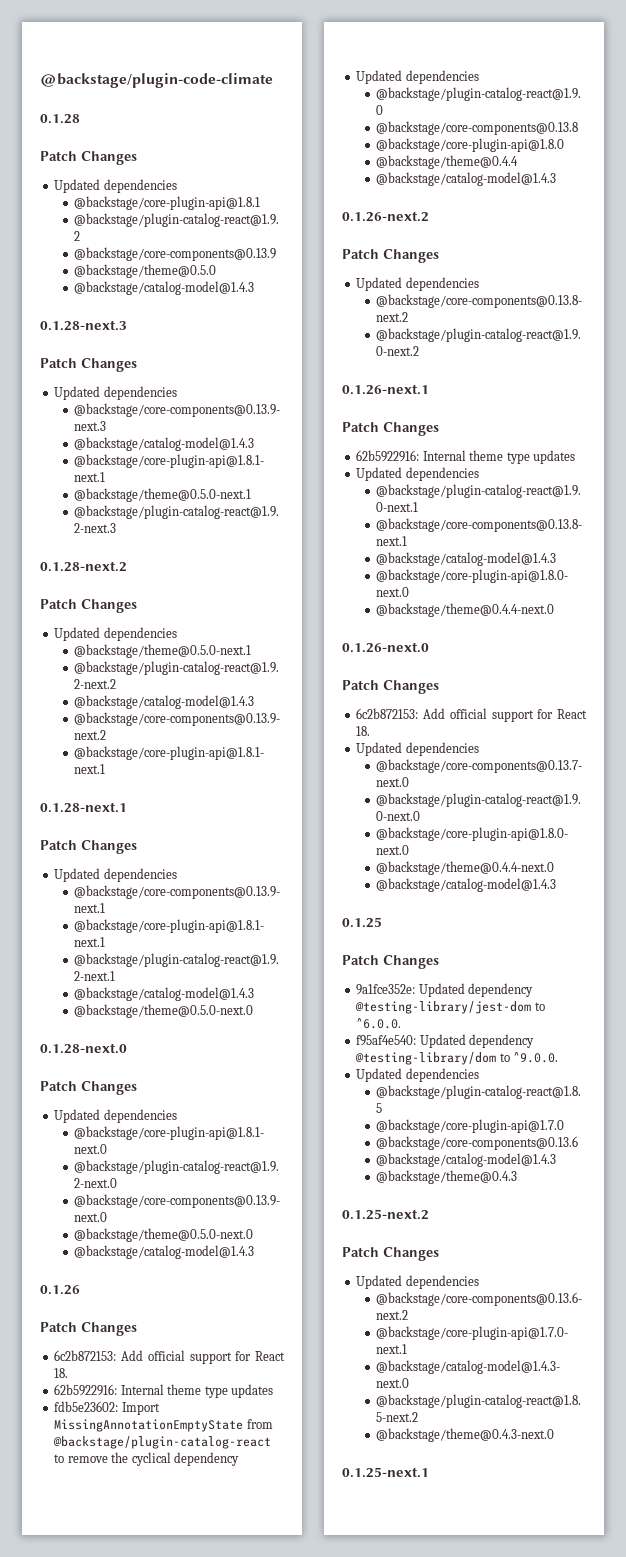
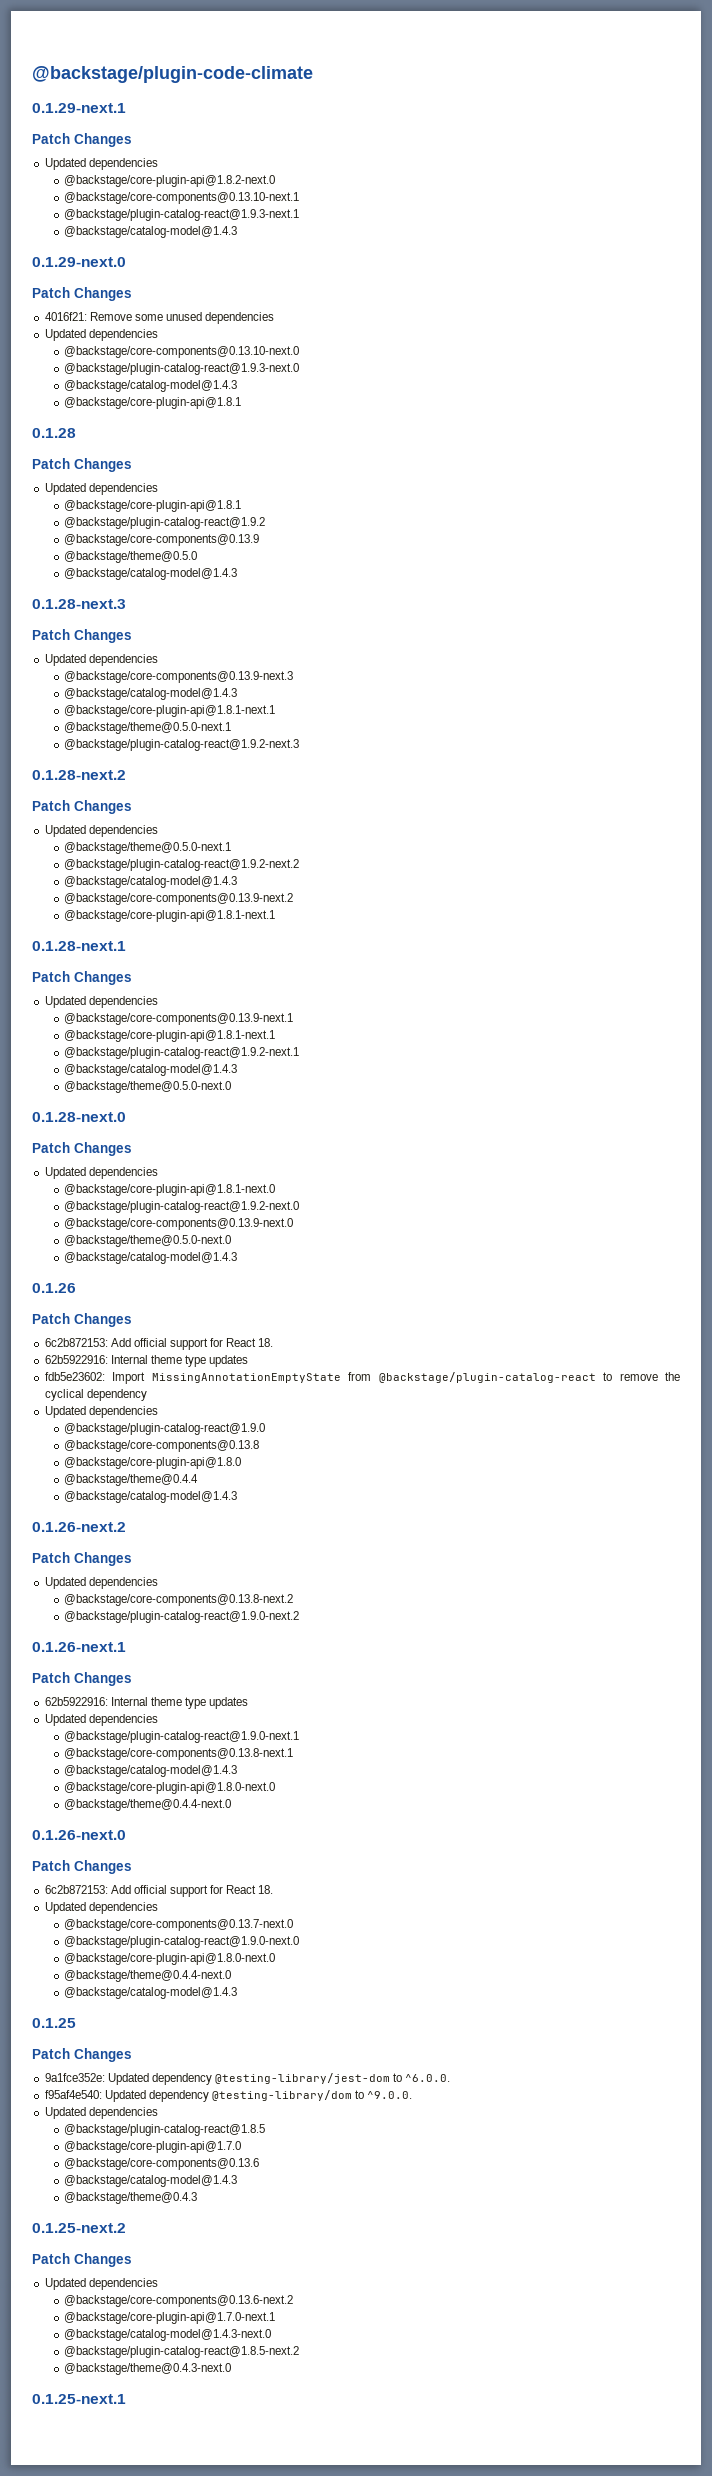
(273, 80) none -> [32,103,126,113] [32,133,132,147] [44,158,158,170] [64,175,276,187] [64,192,300,204] [64,209,300,221] [64,226,238,238] [32,257,126,267] [32,287,132,301] [44,312,275,324] [44,329,158,341] [64,346,300,358] [64,363,300,375] [64,380,238,392] [64,397,242,409] // 0.1.29-next.1 // Patch Changes // Updated dependencies // @backstage/core-plugin-api@1.8.2-next.0 // @backstage/core-components@0.13.10-next.1 // @backstage/plugin-catalog-react@1.9.3-next.1 // @backstage/catalog-model@1.4.3 // 0.1.29-next.0 // Patch Changes // 4016f21: Remove some unused dependencies // Updated dependencies // @backstage/core-components@0.13.10-next.0 // @backstage/plugin-catalog-react@1.9.3-next.0 // @backstage/catalog-model@1.4.3 // @backstage/core-plugin-api@1.8.1

